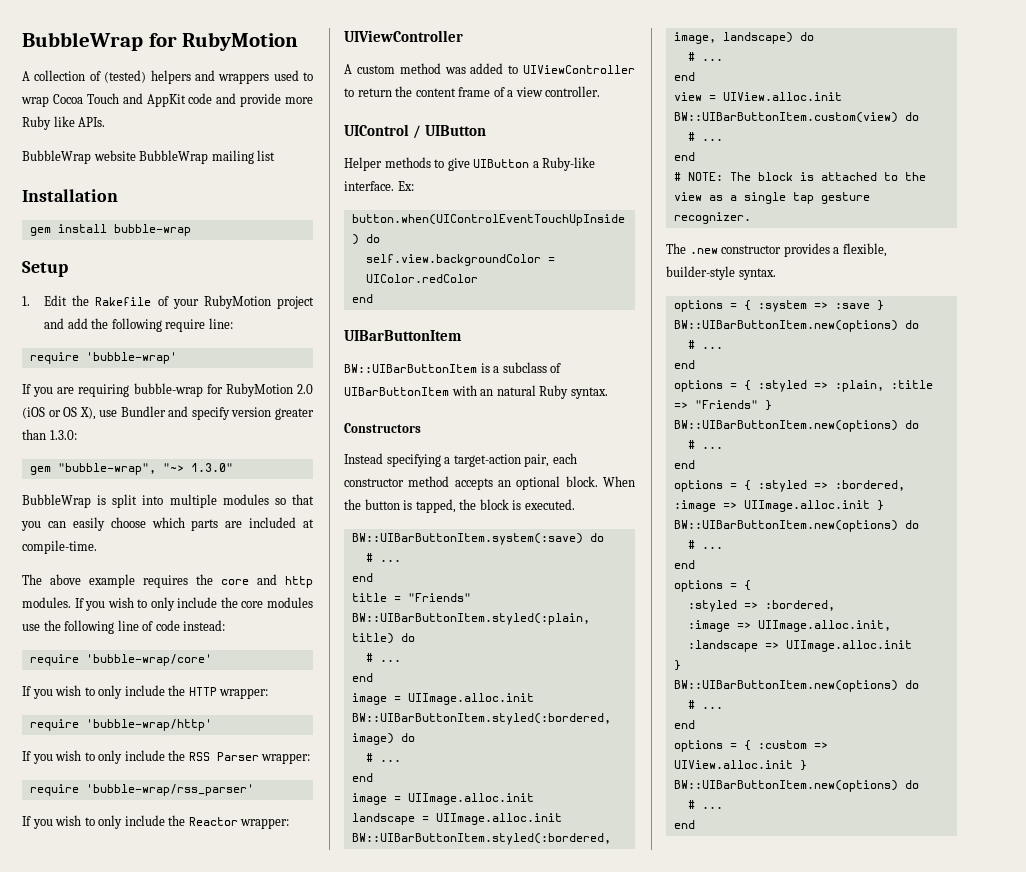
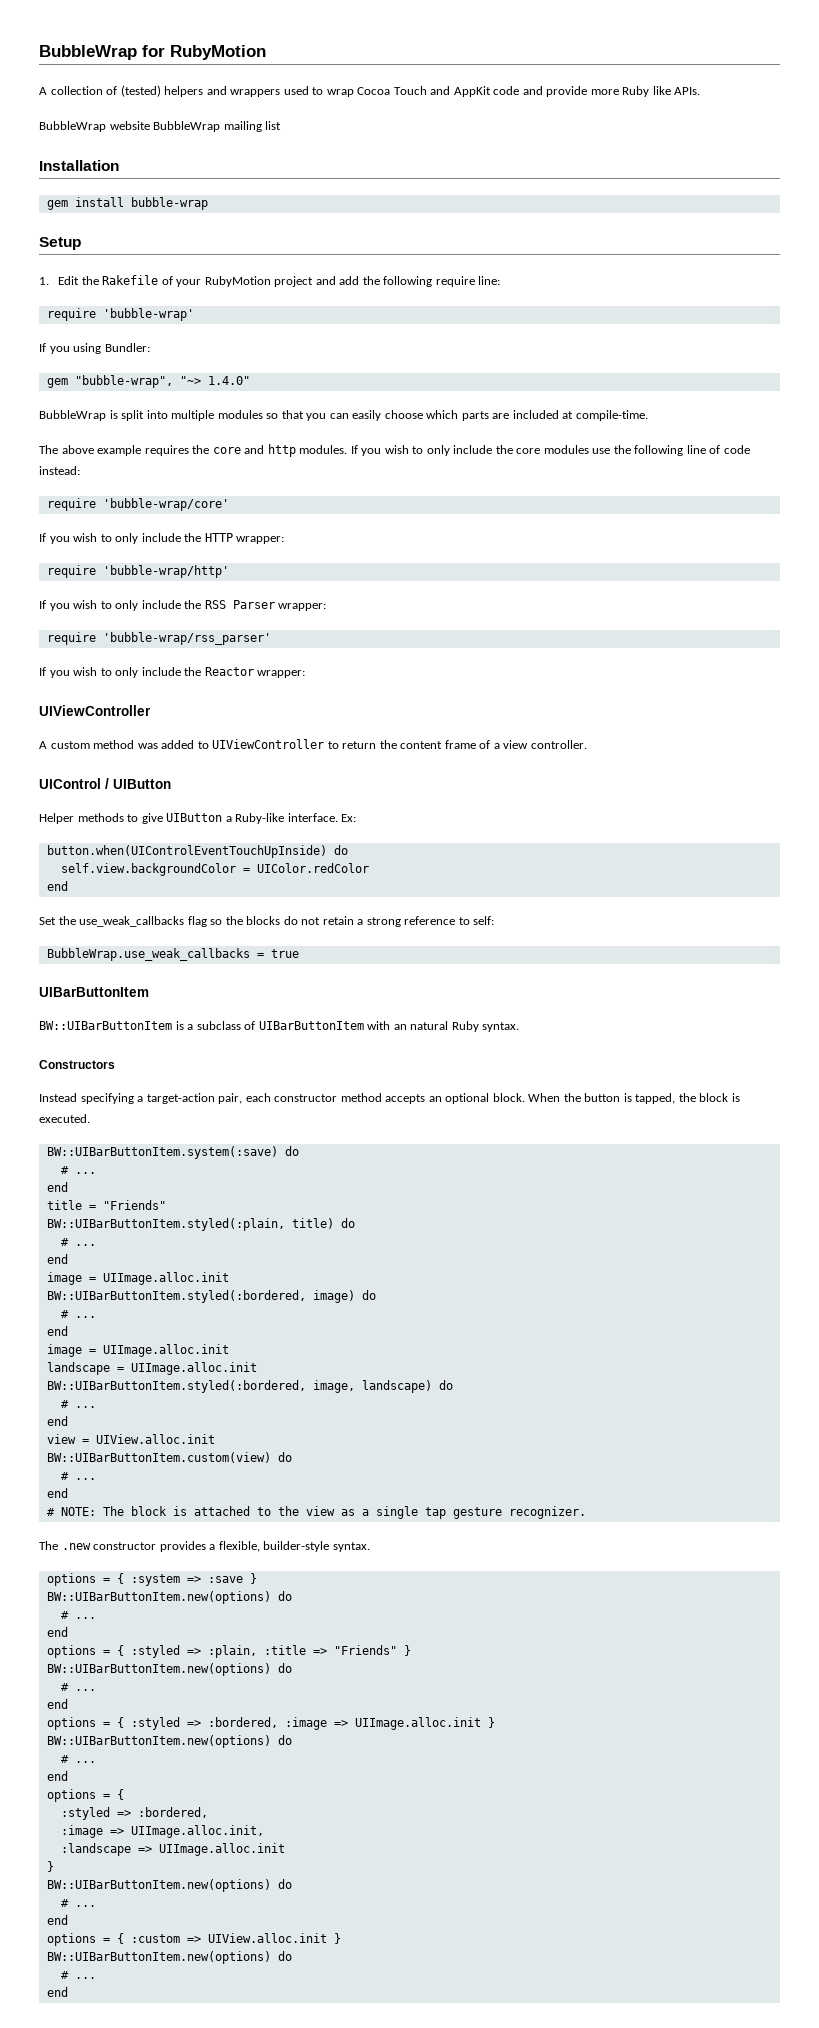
[57,383,314,397] [22,406,315,420] [22,429,77,440] are requiring bubble-wrap for RubyMotion 2.0 (iOS or OS X), use Bundler and specify version greater than 1.3.0: -> [73,343,150,354] using Bundler:
[190,463,233,472] 1.3.0" -> [207,376,250,385] 1.4.0"
(373, 298) none -> [39,916,495,927] [46,948,299,961] // Set the use_weak_callbacks flag so the blocks do not retain a strong reference to self: // BubbleWrap.use_weak_callbacks = true

